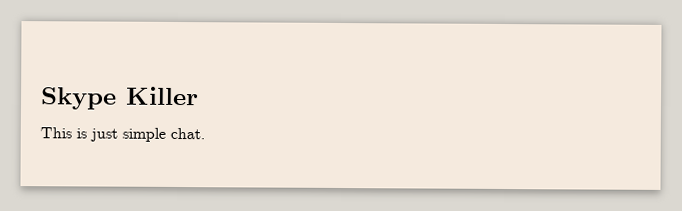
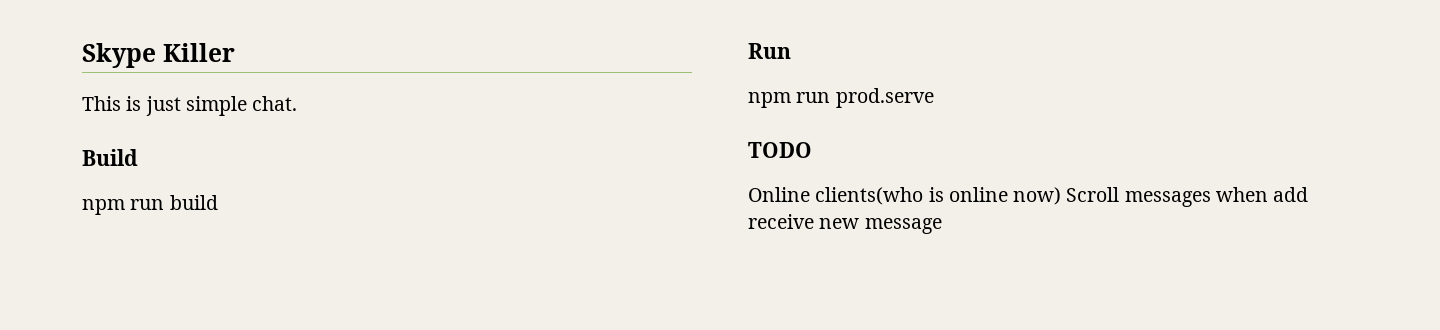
(205, 133) none -> [82,149,138,166] [82,195,218,215] [748,43,791,59] [748,88,934,108] [748,142,812,158] [748,187,1309,207] [748,214,942,234] // Build // npm run build // Run // npm run prod.serve // TODO // Online clients(who is online now) Scroll messages when add receive new message

